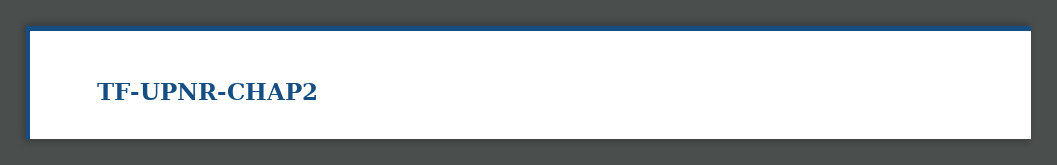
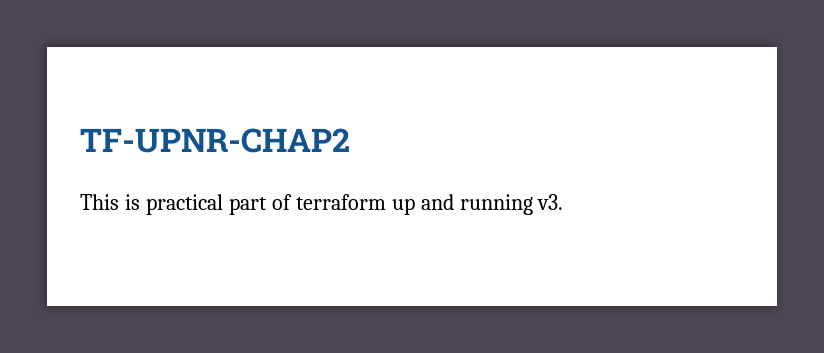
(318, 91) none -> [80,194,564,215] // This is practical part of terraform up and running v3.

